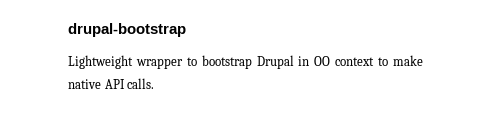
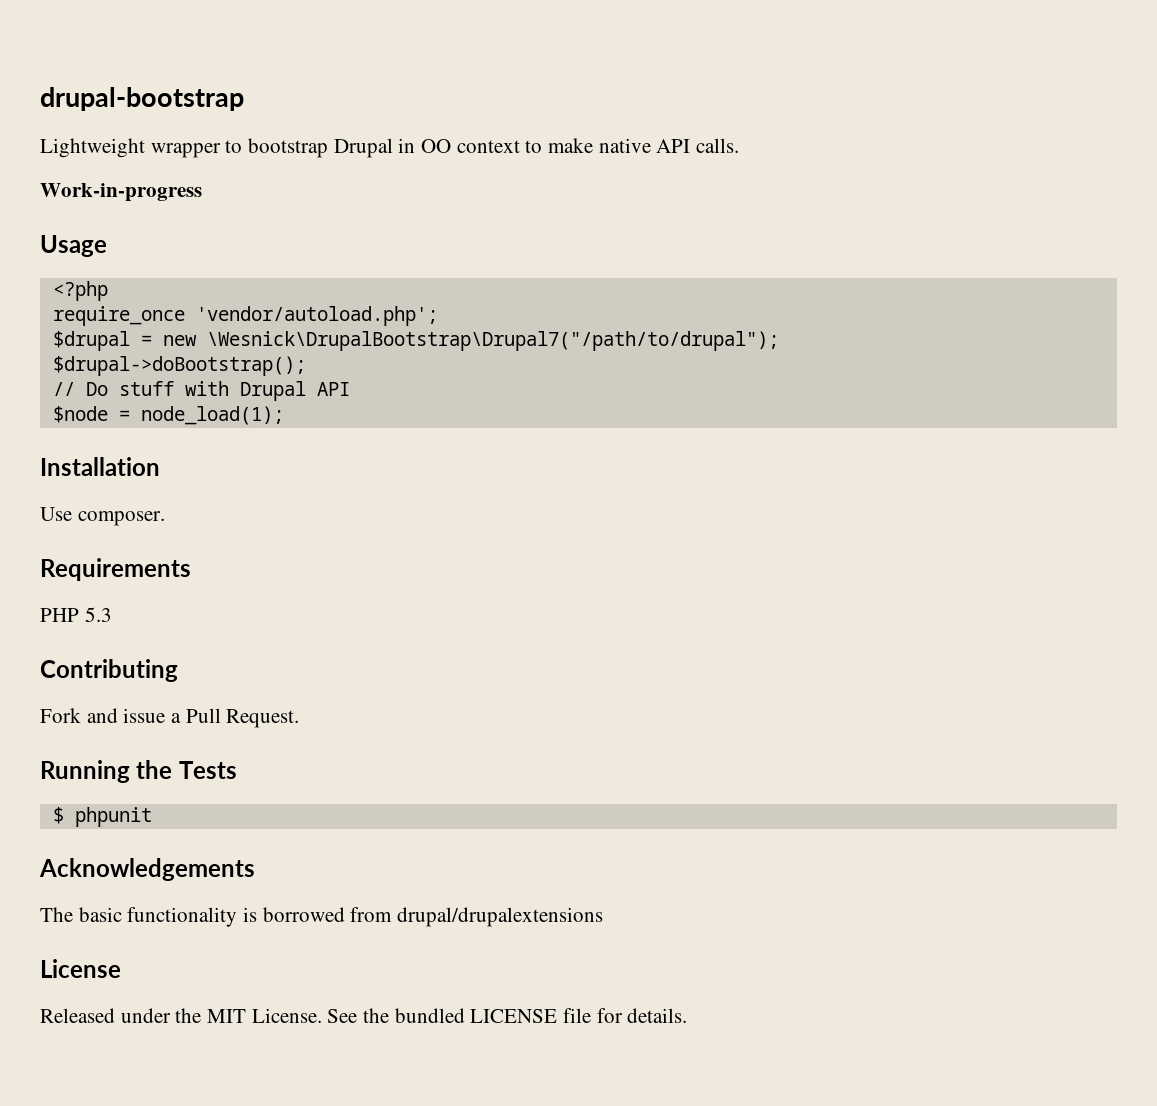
(155, 83) none -> [40,183,202,202] [40,235,107,257] [52,281,108,301] [52,306,438,326] [52,331,779,351] [52,356,306,376] [52,381,350,401] [52,406,284,425] [40,457,160,476] [40,507,165,526] [40,558,191,581] [40,607,112,622] [40,659,178,682] [40,708,300,728] [40,760,237,783] [52,807,152,827] [39,858,255,881] [40,907,604,927] [40,959,121,978] [40,1008,688,1023] // Work-in-progress // Usage // <?php // require_once 'vendor/autoload.php'; // $drupal = new \Wesnick\DrupalBootstrap\Drupal7("/path/to/drupal"); // $drupal->doBootstrap(); // // Do stuff with Drupal API // $node = node_load(1); // Installation // Use composer. // Requirements // PHP 5.3 // Contributing // Fork and issue a Pull Request. // Running the Tests // $ phpunit // Acknowledgements // The basic functionality is borrowed from drupal/drupalextensions // License // Released under the MIT License. See the bundled LICENSE file for details.

